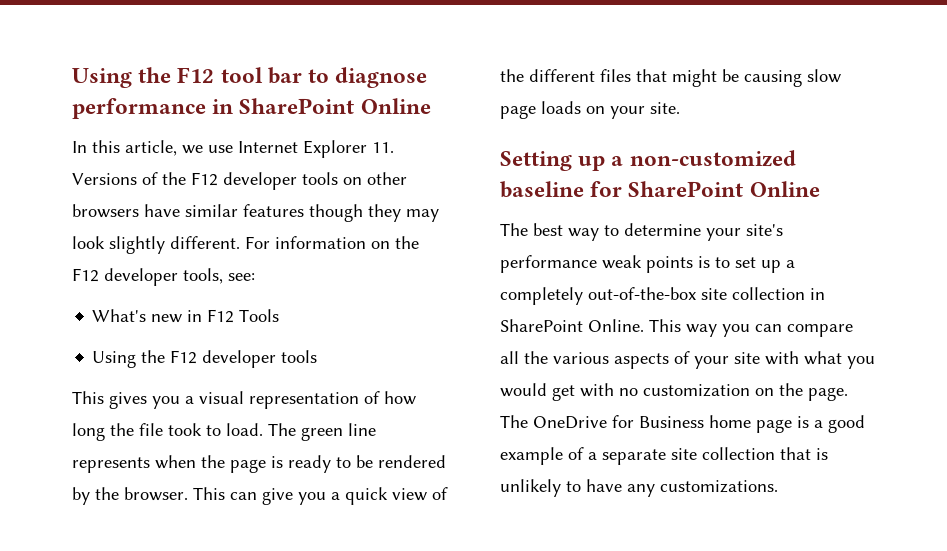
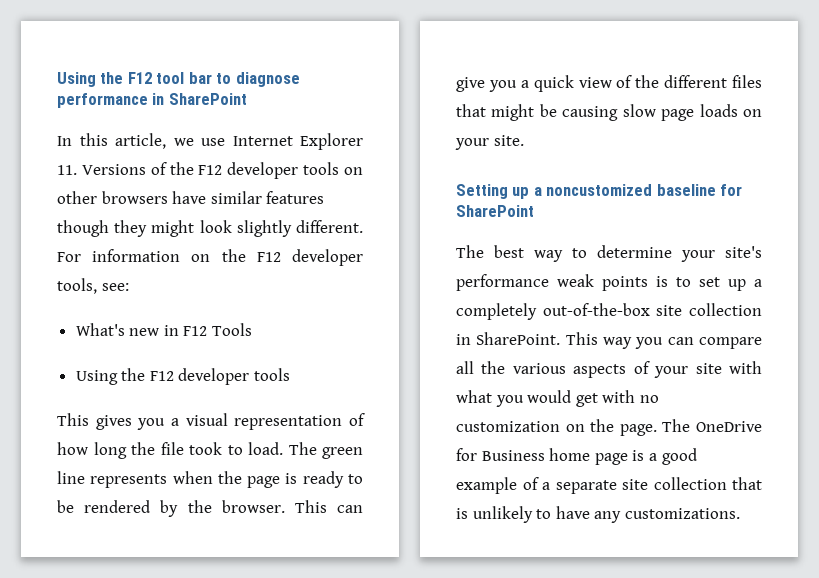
[360,98,431,114] Online -> (247, 99) none
[406,209,439,222] may -> [151,220,195,237] might
[629,150,796,167] non-customized -> [546,184,653,196] noncustomized
[749,181,820,197] Online -> (534, 211) none
[500,319,644,332] SharePoint Online. -> [476,332,561,345] SharePoint.

